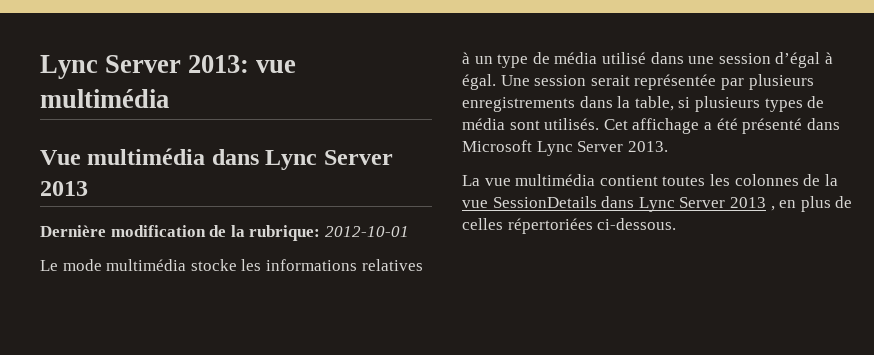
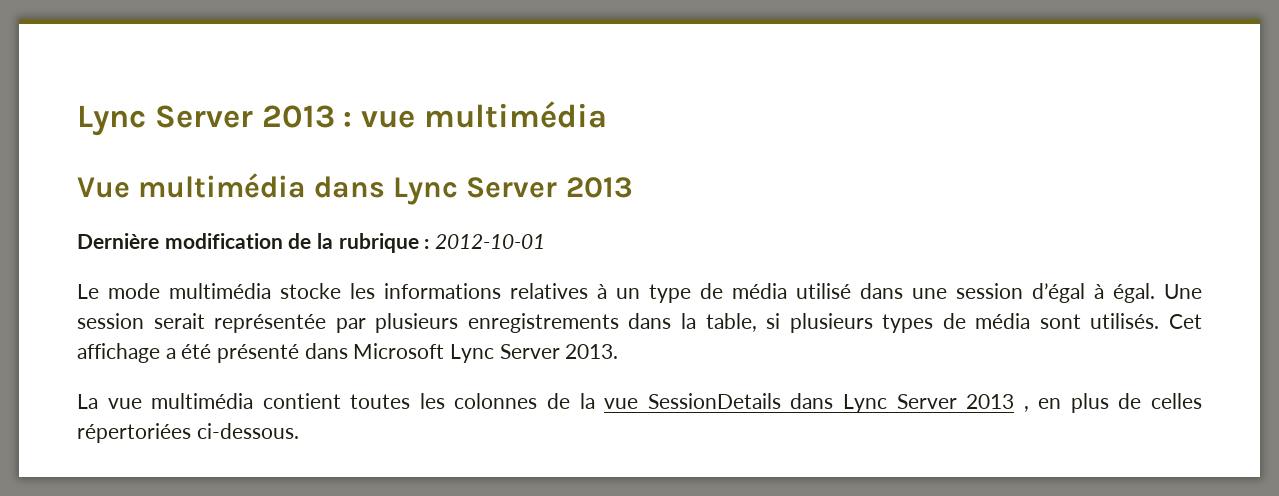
[40,55,250,79] Lync Server 2013: -> [77,105,353,136] Lync Server 2013 :
[249,225,321,241] rubrique: -> [338,233,430,253] rubrique :

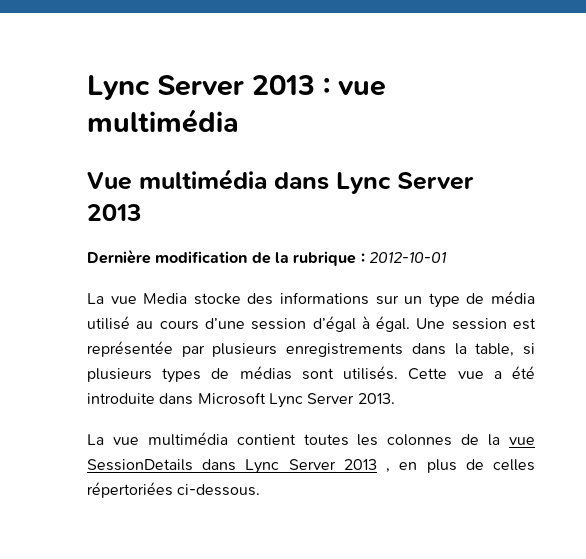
[77,283,607,299] Le mode multimédia stocke les informations relatives à -> [87,292,399,305] La vue Media stocke des informations sur
[860,283,947,299] dans une -> [136,318,245,330] au cours d’une
[153,313,205,329] serait -> [513,318,536,330] est
[975,313,1031,329] média -> [239,366,292,380] médias
[1169,314,1202,329] [77,343,160,363] Cet affichage -> [408,368,484,380] Cette vue
[217,344,300,363] présenté -> [87,393,155,404] introduite

